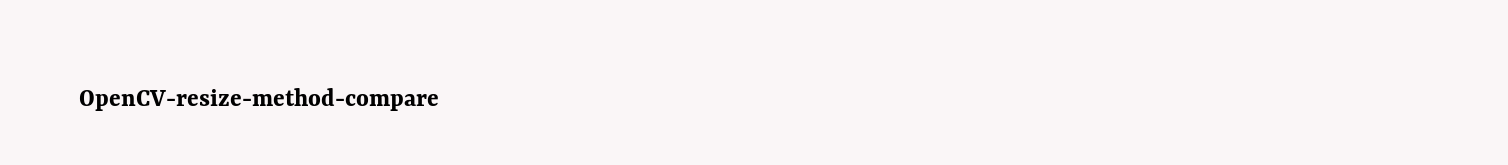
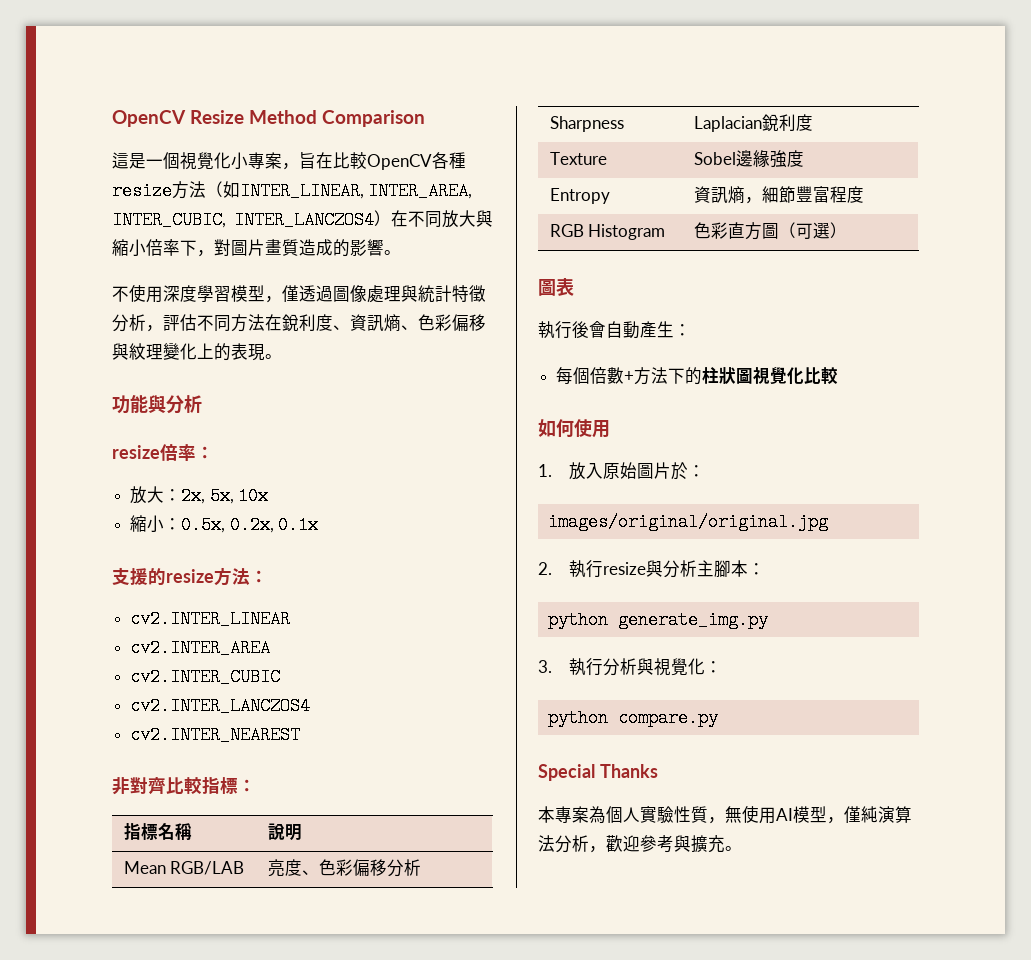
[79,88,439,111] OpenCV-resize-method-compare -> [112,110,426,127] [112,152,466,170] [112,181,473,200] [112,210,493,229] [112,239,401,257] [112,285,486,303] [112,314,486,332] [112,342,282,361] [112,395,202,414] [112,444,214,461] [130,486,269,505] [130,515,319,534] [112,567,268,586] [130,610,291,628] [130,639,271,657] [130,668,281,686] [130,697,311,715] [130,726,301,744] [112,777,256,795] [123,823,192,840] [267,823,302,841] [123,861,245,875] [267,859,421,877] [549,116,624,132] [693,114,813,132] [549,152,607,165] [693,150,804,168] [549,188,610,204] [693,186,864,204] [549,224,666,240] [693,222,847,240] [538,278,574,296] [538,321,691,339] [556,366,839,385] [538,419,610,438] [538,462,705,480] [547,513,828,531] [538,560,765,578] [547,611,768,629] [538,658,722,676] [547,709,718,727] [538,764,658,781] [538,806,912,824] [538,835,742,853] OpenCV Resize Method Comparison // 這是一個視覺化小專案，旨在比較OpenCV各種resize方法（如INTER_LINEAR, INTER_AREA, INTER_CUBIC, INTER_LANCZOS4）在不同放大與縮小倍率下，對圖片畫質造成的影響。 // 不使用深度學習模型，僅透過圖像處理與統計特徵分析，評估不同方法在銳利度、資訊熵、色彩偏移與紋理變化上的表現。 // 功能與分析 // resize倍率： // 放大：2x, 5x, 10x // 縮小：0.5x, 0.2x, 0.1x // 支援的resize方法： // cv2.INTER_LINEAR // cv2.INTER_AREA // cv2.INTER_CUBIC // cv2.INTER_LANCZOS4 // cv2.INTER_NEAREST // 非對齊比較指標： // 指標名稱 | 說明 // Mean RGB/LAB | 亮度、色彩偏移分析 // Sharpness | Laplacian銳利度 // Texture | Sobel邊緣強度 // Entropy | 資訊熵，細節豐富程度 // RGB Histogram | 色彩直方圖（可選） // 圖表 // 執行後會自動產生： // 每個倍數+方法下的柱狀圖視覺化比較 // 如何使用 // 1.放入原始圖片於： // images/original/original.jpg // 2.執行resize與分析主腳本： // python generate_img.py // 3.執行分析與視覺化： // python compare.py // Special Thanks // 本專案為個人實驗性質，無使用AI模型，僅純演算法分析，歡迎參考與擴充。

